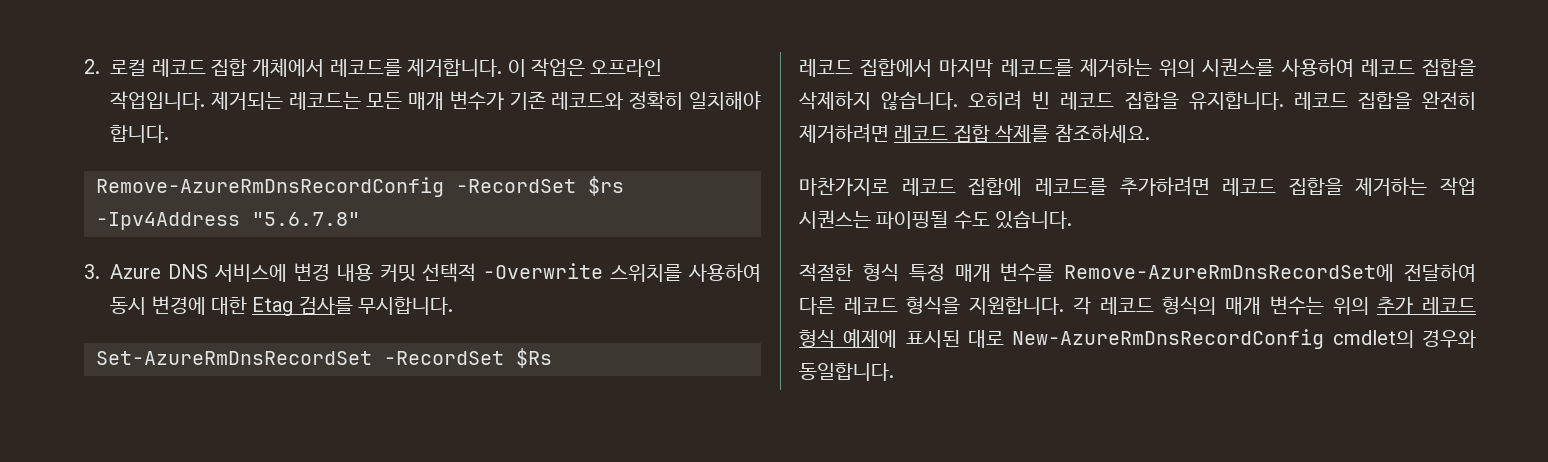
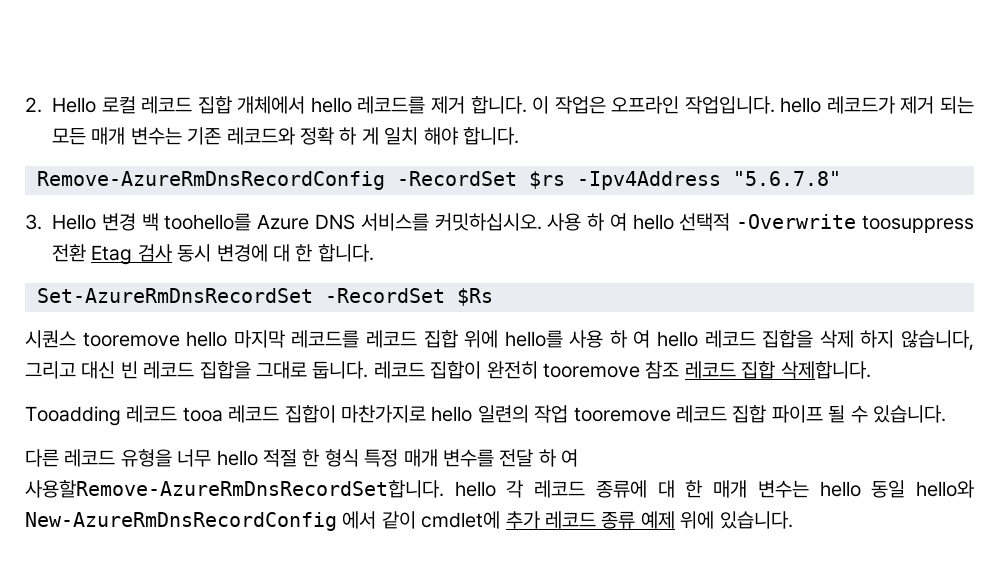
(100, 66) none -> [52,97,96,113] Hello
[329,58,663,77] [110,91,361,110] 레코드를 제거합니다. 이 작업은 오프라인 작업입니다. 제거되는 레코드는 -> [310,96,974,114] hello 레코드를 제거 합니다. 이 작업은 오프라인 작업입니다. hello 레코드가 제거 되는
[449,91,504,110] 변수가 -> [130,127,182,145] 변수는
[629,91,761,110] 정확히 일치해야 -> [300,127,458,145] 정확 하 게 일치 해야
[110,263,762,282] [110,296,454,316] [96,348,552,368] [799,58,1476,77] [799,90,1476,110] [799,123,1150,143] [799,176,1476,196] [799,210,1073,230] [799,263,1476,282] [799,296,1477,315] [799,329,1476,349] [799,363,894,381] Azure DNS 서비스에 변경 내용 커밋 선택적 -Overwrite 스위치를 사용하여 동시 변경에 대한 Etag 검사를 무시합니다. // Set-AzureRmDnsRecordSet -RecordSet $Rs // 레코드 집합에서 마지막 레코드를 제거하는 위의 시퀀스를 사용하여 레코드 집합을 삭제하지 않습니다. 오히려 빈 레코드 집합을 유지합니다. 레코드 집합을 완전히 제거하려면 레코드 집합 삭제를 참조하세요. // 마찬가지로 레코드 집합에 레코드를 추가하려면 레코드 집합을 제거하는 작업 시퀀스는 파이핑될 수도 있습니다. // 적절한 형식 특정 매개 변수를 Remove-AzureRmDnsRecordSet에 전달하여 다른 레코드 형식을 지원합니다. 각 레코드 형식의 매개 변수는 위의 추가 레코드 형식 예제에 표시된 대로 New-AzureRmDnsRecordConfig cmdlet의 경우와 동일합니다. -> [52,213,975,233] [52,244,374,265] [37,288,493,306] [25,330,975,351] [25,361,871,379] [25,405,946,426] [25,449,579,467] [25,480,975,498] [25,511,793,531] Hello 변경 백 toohello를 Azure DNS 서비스를 커밋하십시오. 사용 하 여 hello 선택적 -Overwrite toosuppress 전환 Etag 검사 동시 변경에 대 한 합니다. // Set-AzureRmDnsRecordSet -RecordSet $Rs // 시퀀스 tooremove hello 마지막 레코드를 레코드 집합 위에 hello를 사용 하 여 hello 레코드 집합을 삭제 하지 않습니다, 그리고 대신 빈 레코드 집합을 그대로 둡니다. 레코드 집합이 완전히 tooremove 참조 레코드 집합 삭제합니다. // Tooadding 레코드 tooa 레코드 집합이 마찬가지로 hello 일련의 작업 tooremove 레코드 집합 파이프 될 수 있습니다. // 다른 레코드 유형을 너무 hello 적절 한 형식 특정 매개 변수를 전달 하 여 사용할Remove-AzureRmDnsRecordSet합니다. hello 각 레코드 종류에 대 한 매개 변수는 hello 동일 hello와 New-AzureRmDnsRecordConfig 에서 같이 cmdlet에 추가 레코드 종류 예제 위에 있습니다.

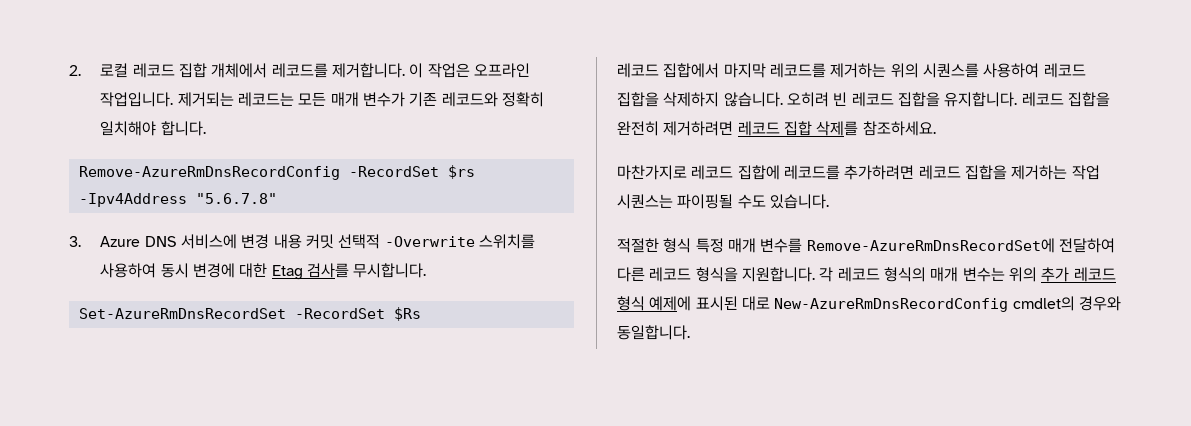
[52,97,96,113] Hello -> (81, 70) none
[310,96,974,114] hello 레코드를 제거 합니다. 이 작업은 오프라인 작업입니다. hello 레코드가 제거 되는 -> [271,63,530,78] [100,92,295,107] 레코드를 제거합니다. 이 작업은 오프라인 작업입니다. 제거되는 레코드는
[130,127,182,145] 변수는 -> [363,92,406,107] 변수가
[300,127,458,145] 정확 하 게 일치 해야 -> [501,92,544,107] [100,121,157,136] 정확히 일치해야
[52,213,975,233] [52,244,374,265] [37,288,493,306] [25,330,975,351] [25,361,871,379] [25,405,946,426] [25,449,579,467] [25,480,975,498] [25,511,793,531] Hello 변경 백 toohello를 Azure DNS 서비스를 커밋하십시오. 사용 하 여 hello 선택적 -Overwrite toosuppress 전환 Etag 검사 동시 변경에 대 한 합니다. // Set-AzureRmDnsRecordSet -RecordSet $Rs // 시퀀스 tooremove hello 마지막 레코드를 레코드 집합 위에 hello를 사용 하 여 hello 레코드 집합을 삭제 하지 않습니다, 그리고 대신 빈 레코드 집합을 그대로 둡니다. 레코드 집합이 완전히 tooremove 참조 레코드 집합 삭제합니다. // Tooadding 레코드 tooa 레코드 집합이 마찬가지로 hello 일련의 작업 tooremove 레코드 집합 파이프 될 수 있습니다. // 다른 레코드 유형을 너무 hello 적절 한 형식 특정 매개 변수를 전달 하 여 사용할Remove-AzureRmDnsRecordSet합니다. hello 각 레코드 종류에 대 한 매개 변수는 hello 동일 hello와 New-AzureRmDnsRecordConfig 에서 같이 cmdlet에 추가 레코드 종류 예제 위에 있습니다. -> [100,234,535,249] [100,263,427,280] [78,307,421,321] [617,63,1086,78] [617,92,1110,107] [617,121,936,136] [617,165,1100,180] [617,194,829,209] [617,238,1115,253] [617,267,1116,282] [617,296,1121,312] [617,325,690,340] Azure DNS 서비스에 변경 내용 커밋 선택적 -Overwrite 스위치를 사용하여 동시 변경에 대한 Etag 검사를 무시합니다. // Set-AzureRmDnsRecordSet -RecordSet $Rs // 레코드 집합에서 마지막 레코드를 제거하는 위의 시퀀스를 사용하여 레코드 집합을 삭제하지 않습니다. 오히려 빈 레코드 집합을 유지합니다. 레코드 집합을 완전히 제거하려면 레코드 집합 삭제를 참조하세요. // 마찬가지로 레코드 집합에 레코드를 추가하려면 레코드 집합을 제거하는 작업 시퀀스는 파이핑될 수도 있습니다. // 적절한 형식 특정 매개 변수를 Remove-AzureRmDnsRecordSet에 전달하여 다른 레코드 형식을 지원합니다. 각 레코드 형식의 매개 변수는 위의 추가 레코드 형식 예제에 표시된 대로 New-AzureRmDnsRecordConfig cmdlet의 경우와 동일합니다.

